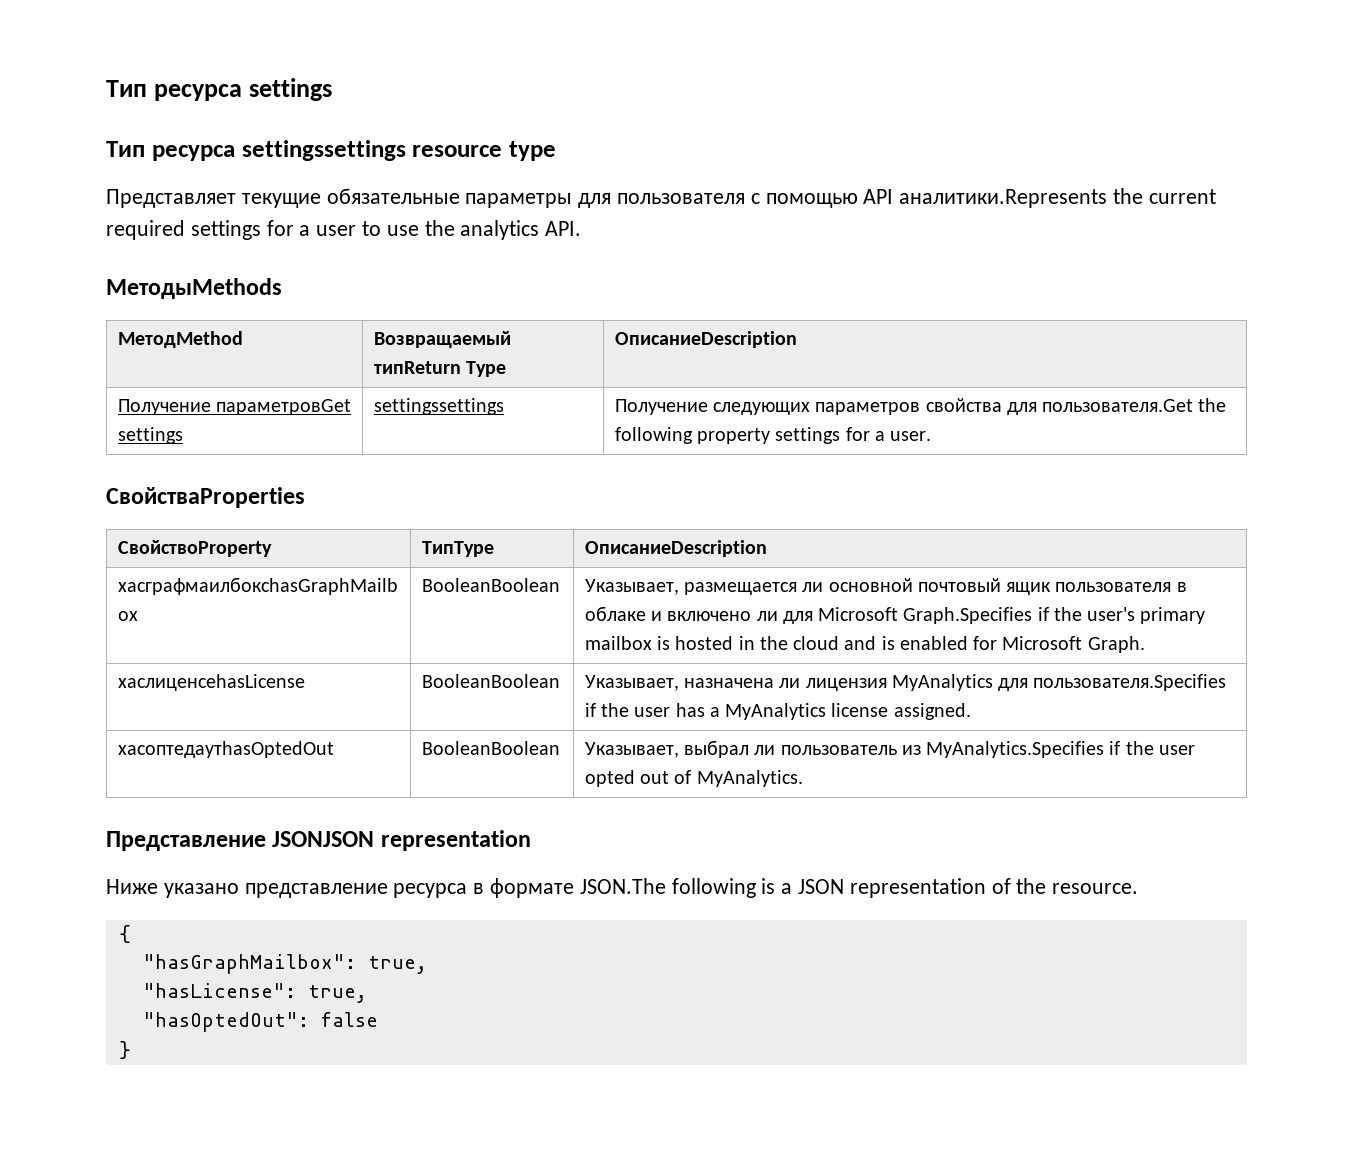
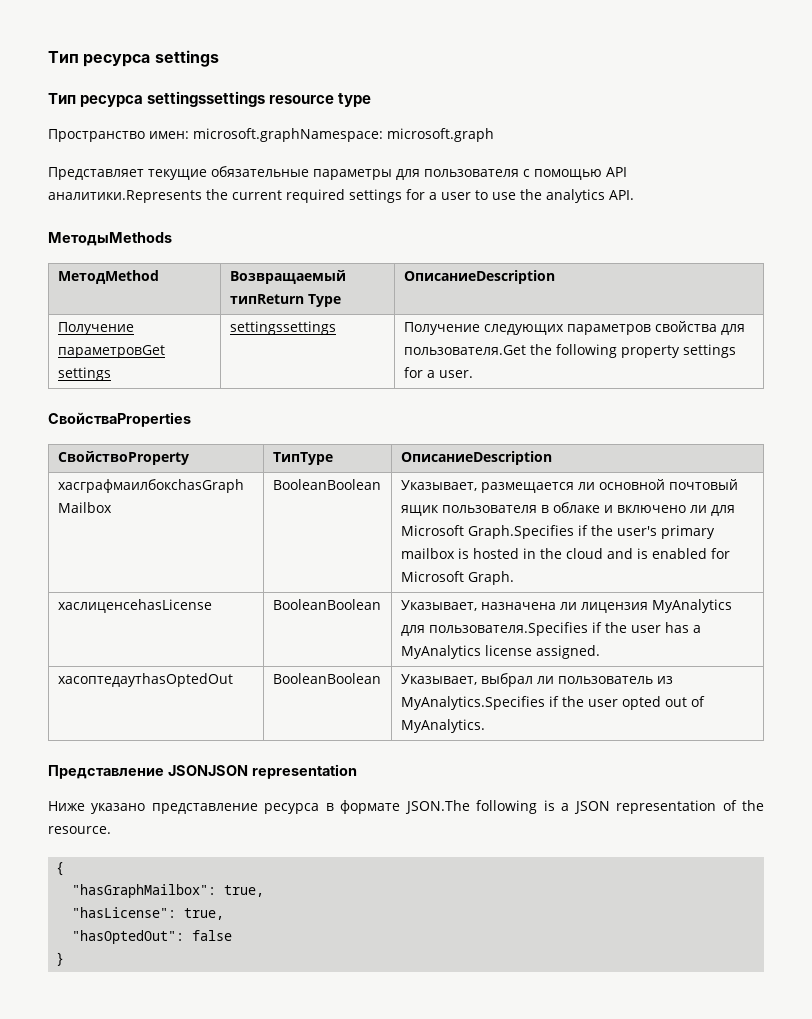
(556, 151) none -> [48,128,494,142] // Пространство имен: microsoft.graphNamespace: microsoft.graph

